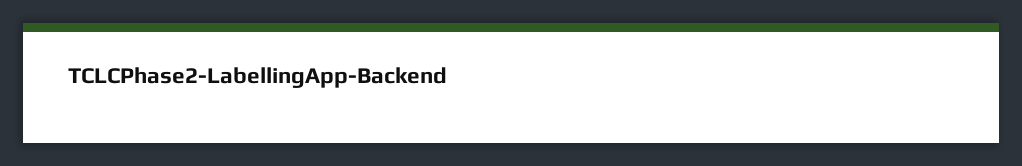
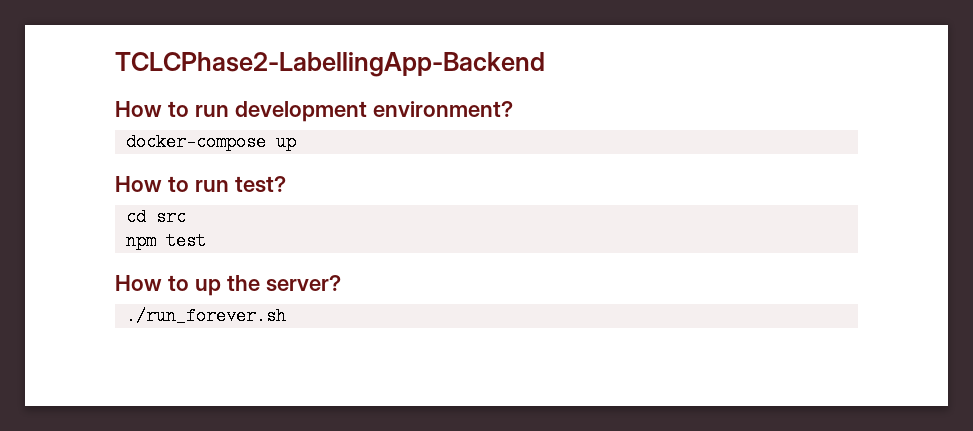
(447, 77) none -> [115,101,513,122] [125,133,296,151] [115,176,286,193] [125,208,186,226] [125,232,206,250] [115,275,341,296] [125,307,286,325] // How to run development environment? // docker-compose up // How to run test? // cd src // npm test // How to up the server? // ./run_forever.sh

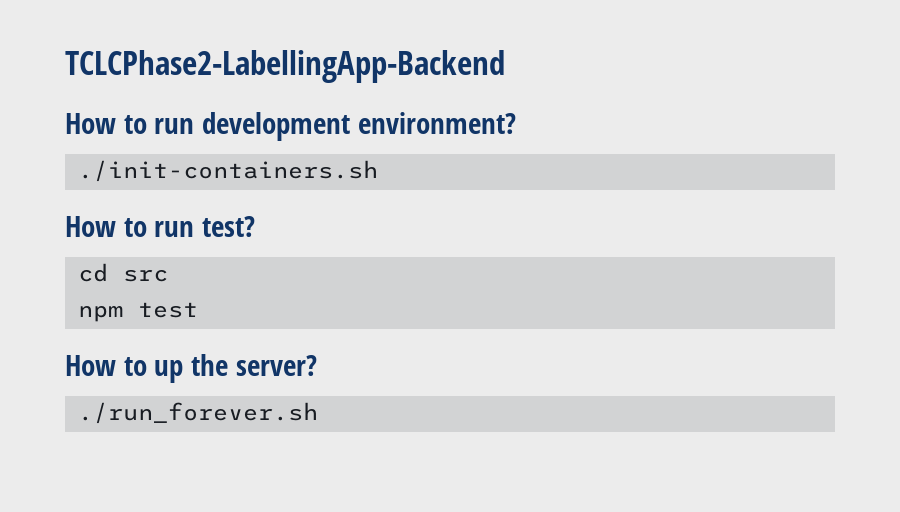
[125,133,296,151] docker-compose up -> [77,160,378,182] ./init-containers.sh

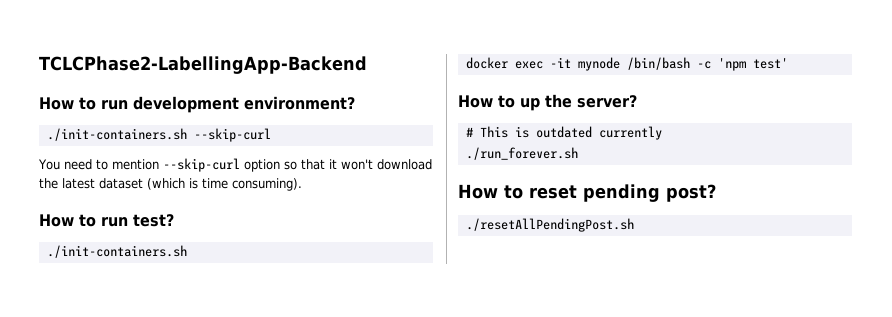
[65,216,256,237] [77,263,168,282] [77,302,198,322] // How to run test? // cd src // npm test -> [193,128,271,142] [38,158,432,172] [39,178,302,191] [39,214,174,227] [46,245,187,258] [465,57,788,71] --skip-curl // You need to mention --skip-curl option so that it won't download the latest dataset (which is time consuming). // How to run test? // ./init-containers.sh // docker exec -it mynode /bin/bash -c 'npm test'
[77,402,318,424] ./run_forever.sh -> [465,126,662,140] [465,147,578,160] [458,184,716,202] [465,218,634,232] # This is outdated currently // ./run_forever.sh // How to reset pending post? // ./resetAllPendingPost.sh

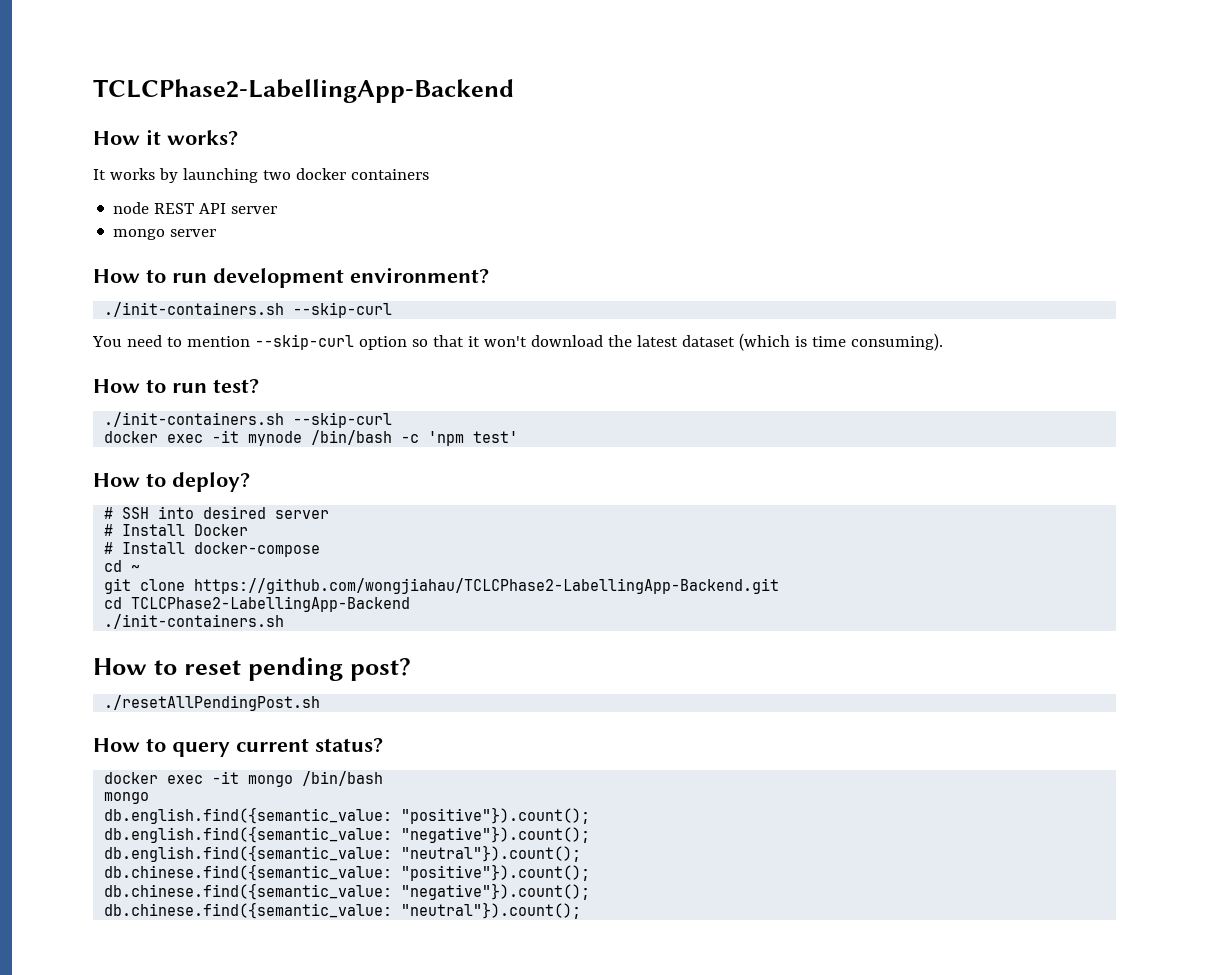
[39,56,367,74] TCLCPhase2-LabellingApp-Backend -> [93,79,514,103] [93,129,238,146] [93,168,429,183] [113,202,278,214] [113,229,217,240] TCLCPhase2-LabellingApp-Backend // How it works? // It works by launching two docker containers // node REST API server // mongo server
(187, 251) none -> [293,412,393,428] --skip-curl
[520,94,637,111] [465,126,662,140] [465,147,578,160] up the server? // # This is outdated currently // ./run_forever.sh -> [172,472,250,492] [104,506,330,519] [104,524,249,536] [104,542,321,557] [104,560,141,572] [104,578,780,594] [104,596,411,612] [104,614,285,629] deploy? // # SSH into desired server // # Install Docker // # Install docker-compose // cd ~ // git clone https://github.com/wongjiahau/TCLCPhase2-LabellingApp-Backend.git // cd TCLCPhase2-LabellingApp-Backend // ./init-containers.sh
(634, 225) none -> [93,738,383,757] [104,771,384,787] [104,792,150,804] [104,807,591,824] [104,826,591,843] [104,845,582,862] [104,864,591,881] [104,883,591,900] [104,902,582,919] // How to query current status? // docker exec -it mongo /bin/bash // mongo // db.english.find({semantic_value: "positive"}).count(); // db.english.find({semantic_value: "negative"}).count(); // db.english.find({semantic_value: "neutral"}).count(); // db.chinese.find({semantic_value: "positive"}).count(); // db.chinese.find({semantic_value: "negative"}).count(); // db.chinese.find({semantic_value: "neutral"}).count();

